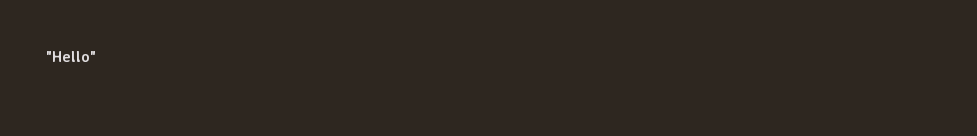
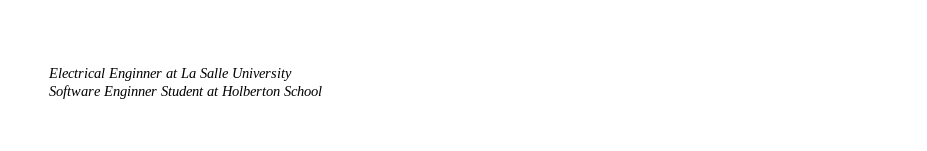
[46,51,96,62] "Hello" -> [48,68,292,81] [49,85,322,99] Electrical Enginner at La Salle University // Software Enginner Student at Holberton School

